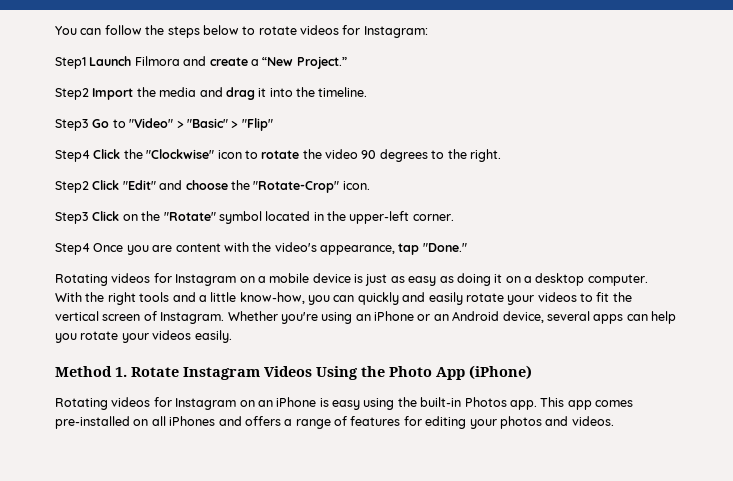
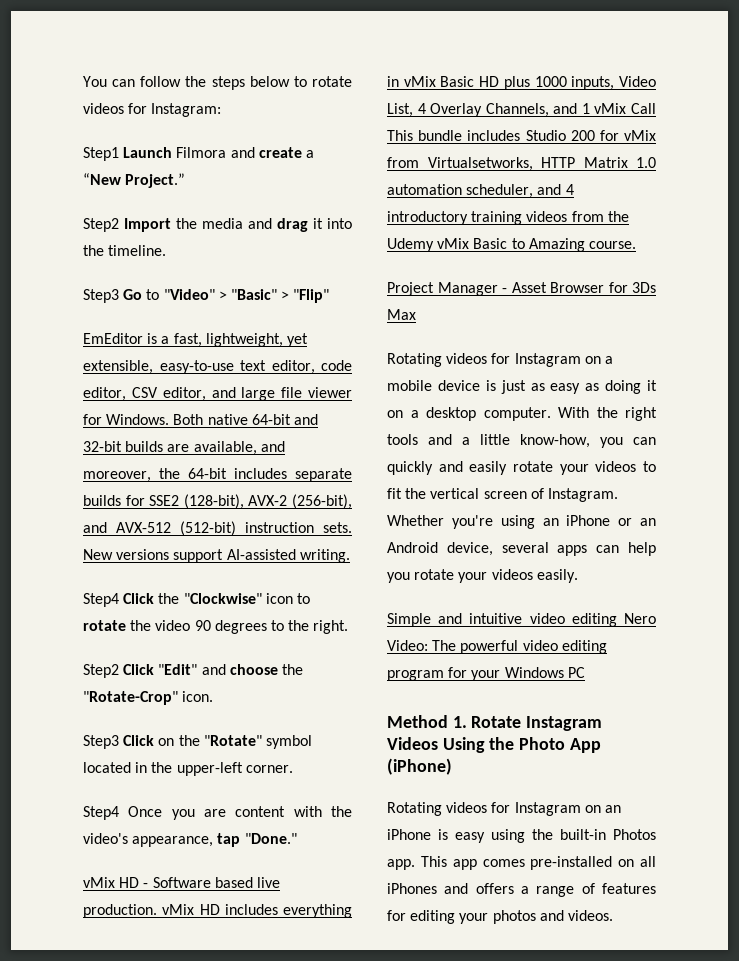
(273, 124) none -> [83,333,308,347] [83,360,352,374] [83,387,352,401] [83,414,318,425] [83,441,285,455] [83,468,352,482] [83,494,352,509] [83,521,352,536] [83,549,350,563] // EmEditor is a fast, lightweight, yet extensible, easy-to-use text editor, code editor, CSV editor, and large file viewer for Windows. Both native 64-bit and 32-bit builds are available, and moreover, the 64-bit includes separate builds for SSE2 (128-bit), AVX-2 (256-bit), and AVX-512 (512-bit) instruction sets. New versions support AI-assisted writing.
(467, 247) none -> [83,877,280,888] [83,904,352,918] [387,76,656,90] [387,103,656,117] [387,130,656,141] [387,157,656,171] [387,184,574,198] [387,211,629,225] [387,238,636,252] [387,282,656,296] [387,309,416,320] // vMix HD - Software based live production. vMix HD includes everything in vMix Basic HD plus 1000 inputs, Video List, 4 Overlay Channels, and 1 vMix Call This bundle includes Studio 200 for vMix from Virtualsetworks, HTTP Matrix 1.0 automation scheduler, and 4 introductory training videos from the Udemy vMix Basic to Amazing course. // Project Manager - Asset Browser for 3Ds Max
(232, 336) none -> [387,613,656,627] [387,640,607,654] [387,667,585,681] // Simple and intuitive video editing Nero Video: The powerful video editing program for your Windows PC

